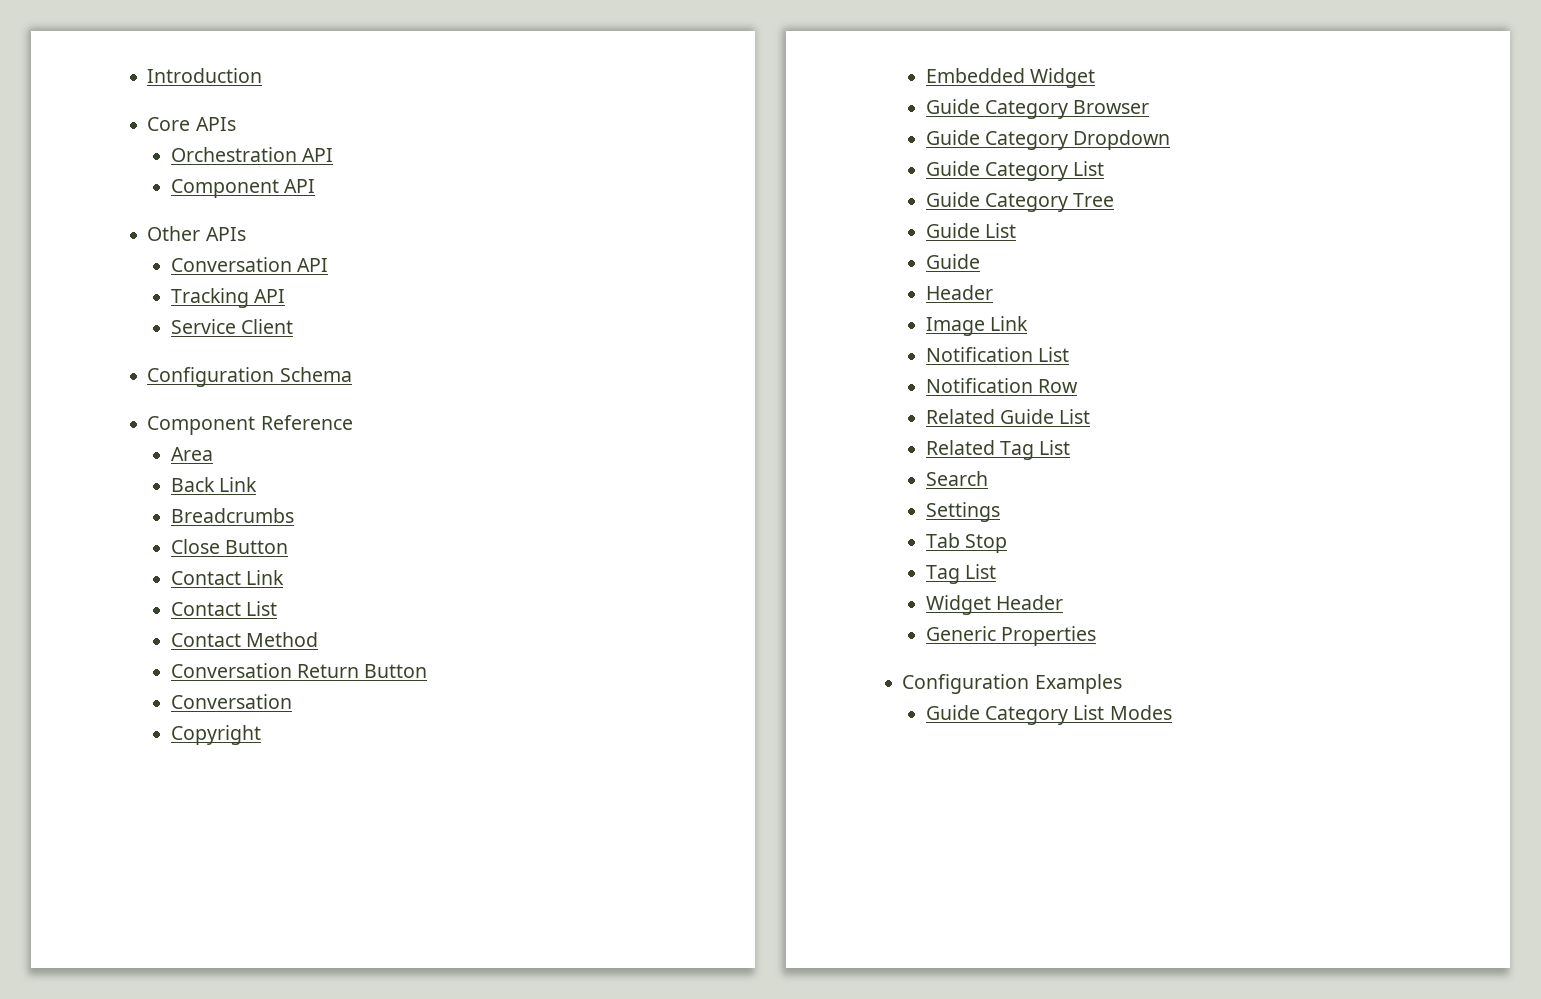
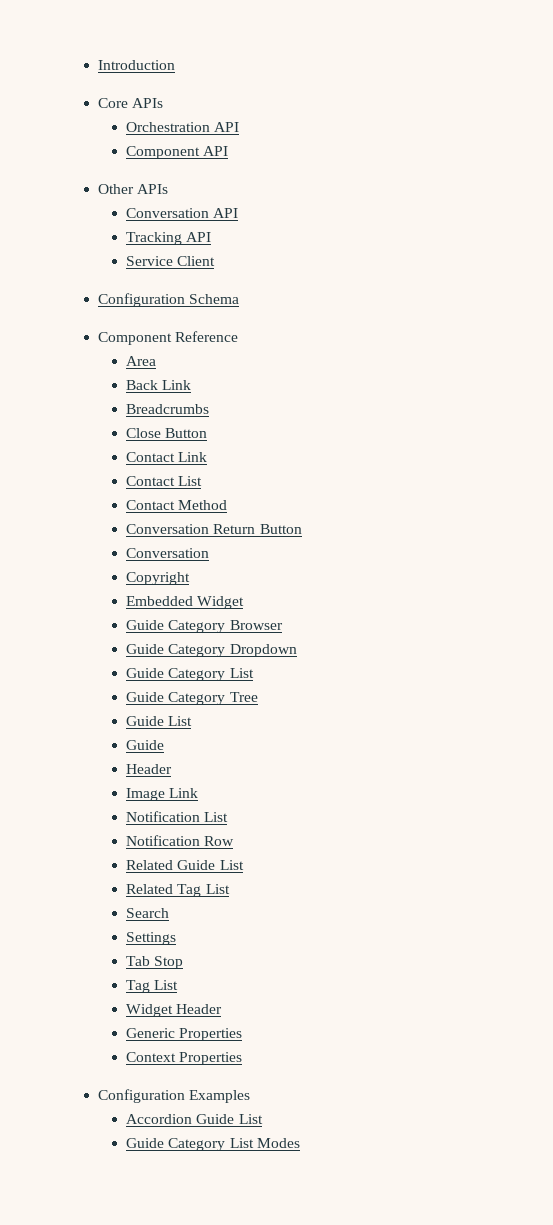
(1097, 636) none -> [126,1052,243,1065] // Context Properties
(1122, 684) none -> [126,1114,263,1124] // Accordion Guide List

